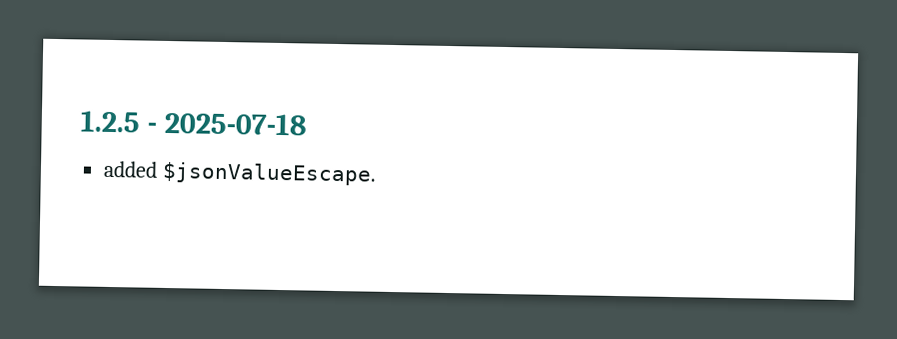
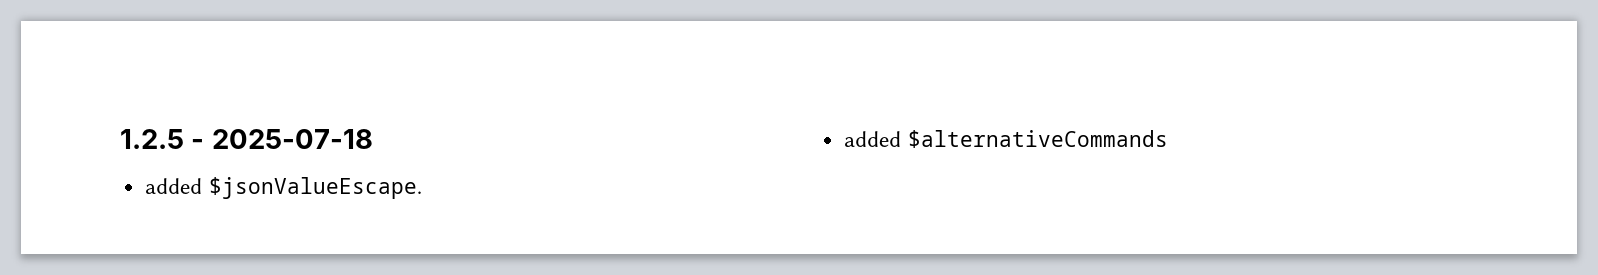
(378, 173) none -> [844,130,1168,148] // added $alternativeCommands

